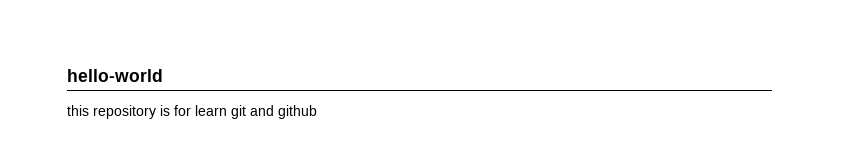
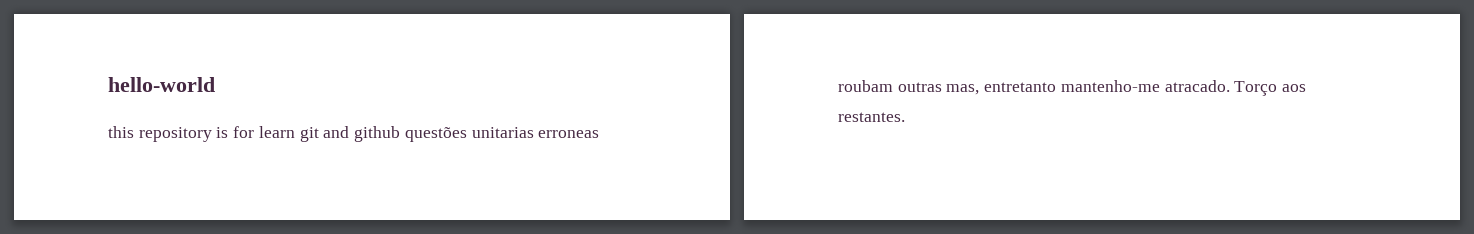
(317, 112) none -> [404,127,600,142] [838,80,1307,96] [838,112,905,122] questões unitarias erroneas roubam outras mas, entretanto mantenho-me atracado. Torço aos restantes.

